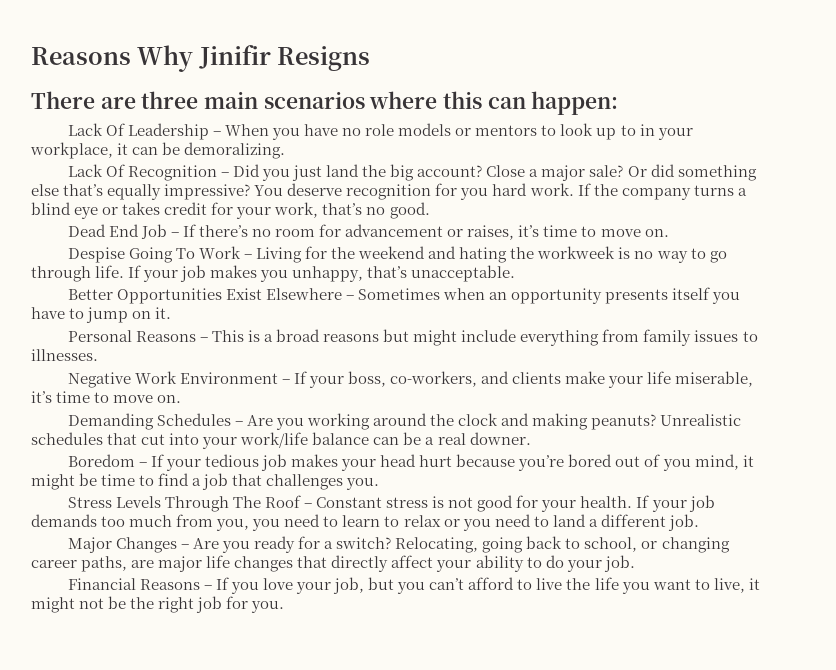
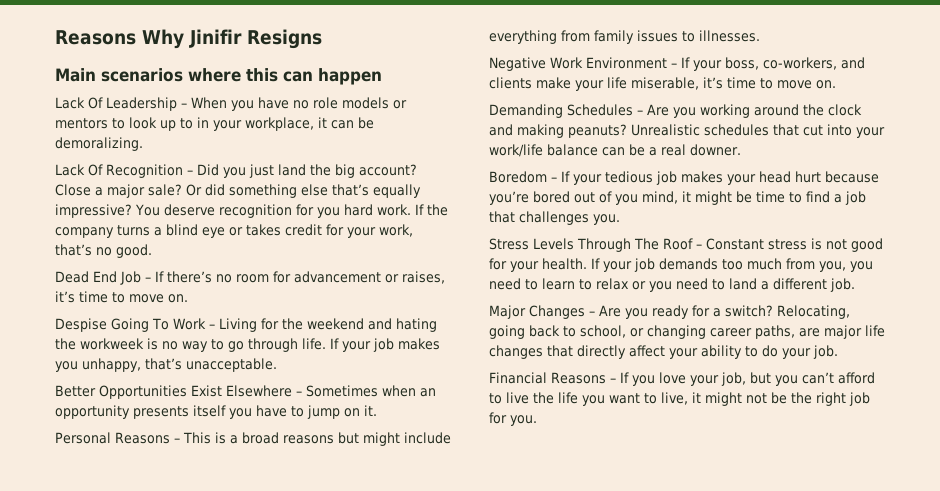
[31,91,259,109] There are three main -> [55,68,96,82] Main
[531,91,619,115] happen: -> [318,68,382,85] happen

